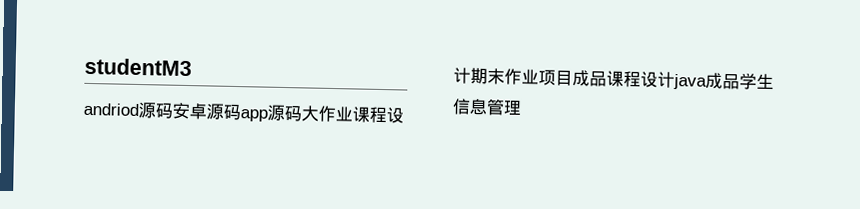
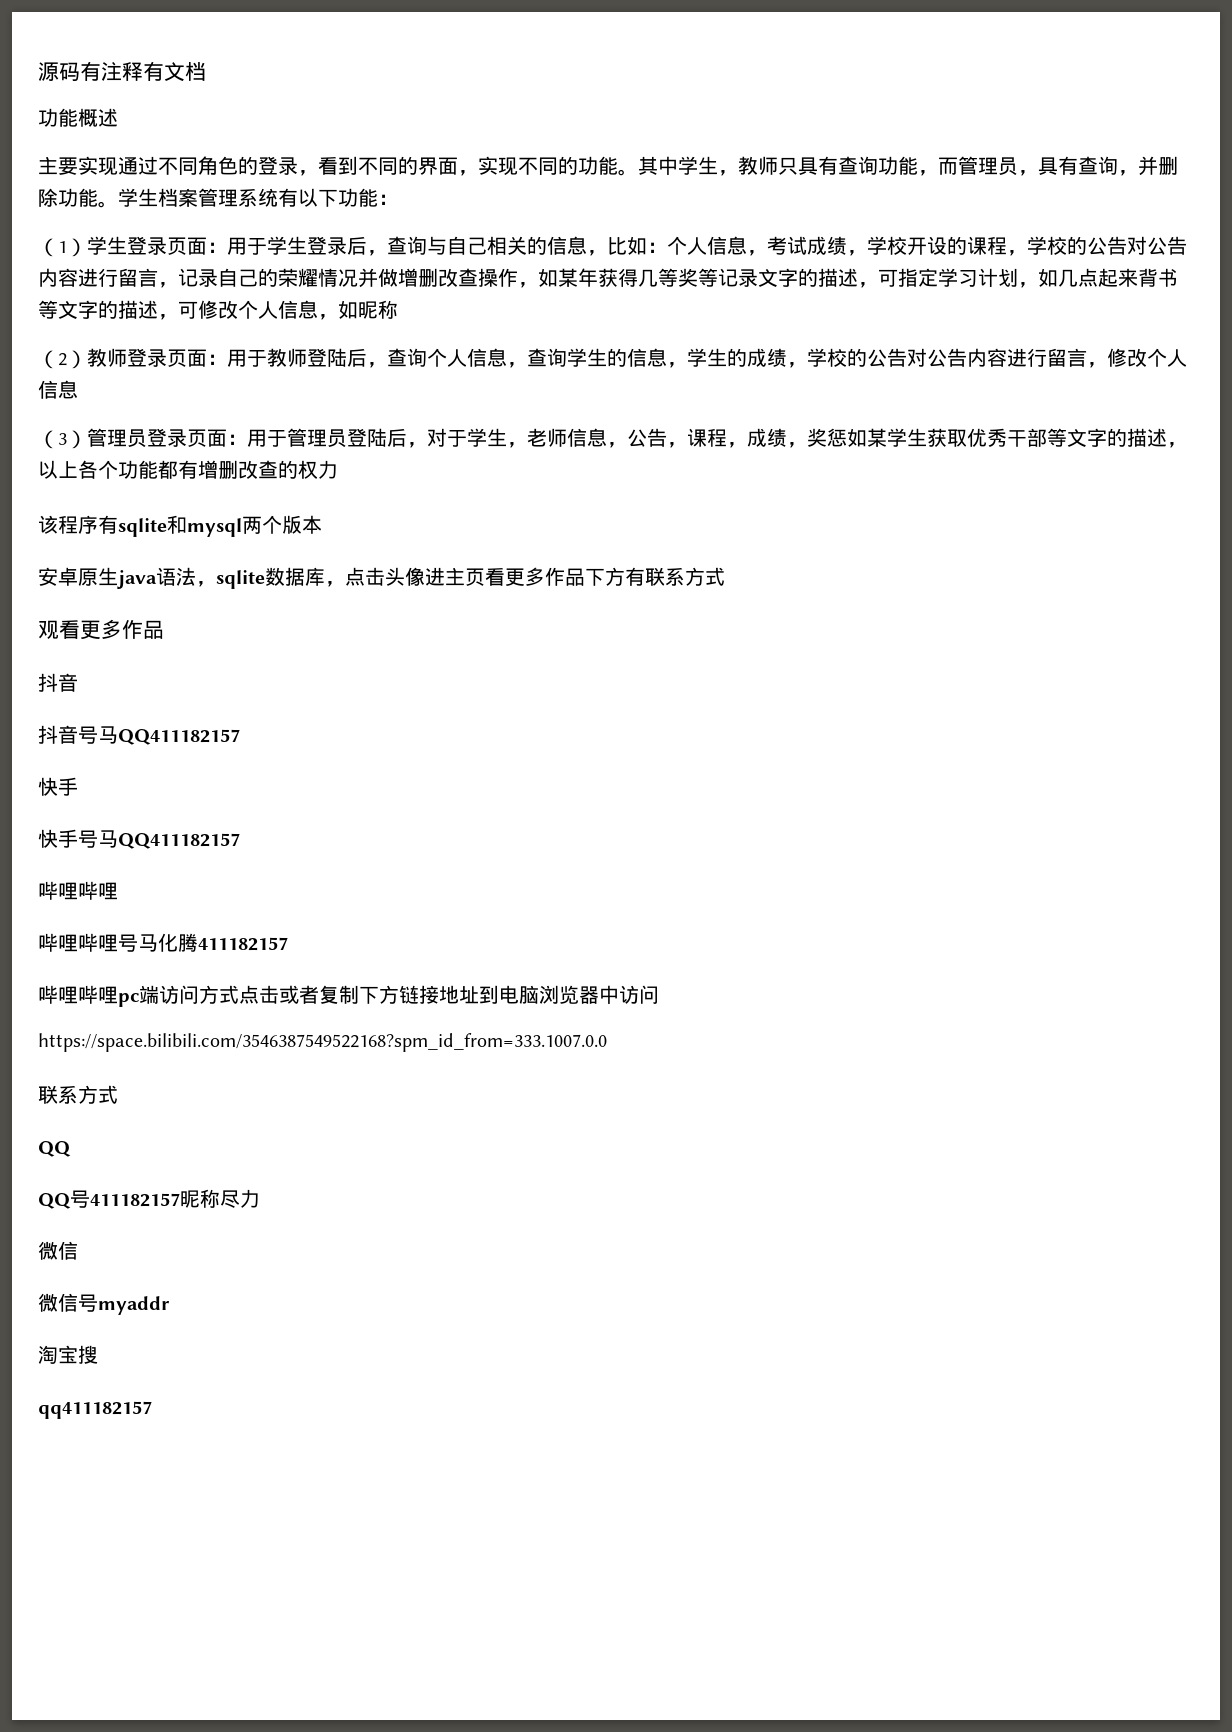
[84,57,192,77] [83,102,404,124] [453,67,774,90] [452,98,522,116] studentM3 // andriod源码安卓源码app源码大作业课程设计期末作业项目成品课程设计java成品学生信息管理 -> [38,61,206,82] [38,108,118,127] [38,156,1178,176] [38,188,398,208] [38,236,1187,257] [38,268,1178,288] [38,300,398,320] [38,348,1187,369] [38,380,78,399] [38,428,1187,449] [38,460,338,479] [38,515,322,537] [38,567,725,589] [38,619,164,640] [38,673,78,692] [38,725,240,745] [38,777,78,796] [38,829,240,849] [38,881,118,900] [38,933,288,952] [38,985,659,1007] [38,1033,607,1052] [38,1085,118,1104] [38,1141,71,1157] [38,1189,260,1209] [38,1241,78,1260] [38,1293,170,1315] [38,1345,98,1364] [38,1401,152,1419] 源码有注释有文档 // 功能概述 // 主要实现通过不同角色的登录，看到不同的界面，实现不同的功能。其中学生，教师只具有查询功能，而管理员，具有查询，并删除功能。学生档案管理系统有以下功能： // （1）学生登录页面：用于学生登录后，查询与自己相关的信息，比如：个人信息，考试成绩，学校开设的课程，学校的公告对公告内容进行留言，记录自己的荣耀情况并做增删改查操作，如某年获得几等奖等记录文字的描述，可指定学习计划，如几点起来背书等文字的描述，可修改个人信息，如昵称 // （2）教师登录页面：用于教师登陆后，查询个人信息，查询学生的信息，学生的成绩，学校的公告对公告内容进行留言，修改个人信息 // （3）管理员登录页面：用于管理员登陆后，对于学生，老师信息，公告，课程，成绩，奖惩如某学生获取优秀干部等文字的描述，以上各个功能都有增删改查的权力 // 该程序有sqlite和mysql两个版本 // 安卓原生java语法，sqlite数据库，点击头像进主页看更多作品下方有联系方式 // 观看更多作品 // 抖音 // 抖音号马QQ411182157 // 快手 // 快手号马QQ411182157 // 哔哩哔哩 // 哔哩哔哩号马化腾411182157 // 哔哩哔哩pc端访问方式点击或者复制下方链接地址到电脑浏览器中访问 // https://space.bilibili.com/3546387549522168?spm_id_from=333.1007.0.0 // 联系方式 // QQ // QQ号411182157昵称尽力 // 微信 // 微信号myaddr // 淘宝搜 // qq411182157

